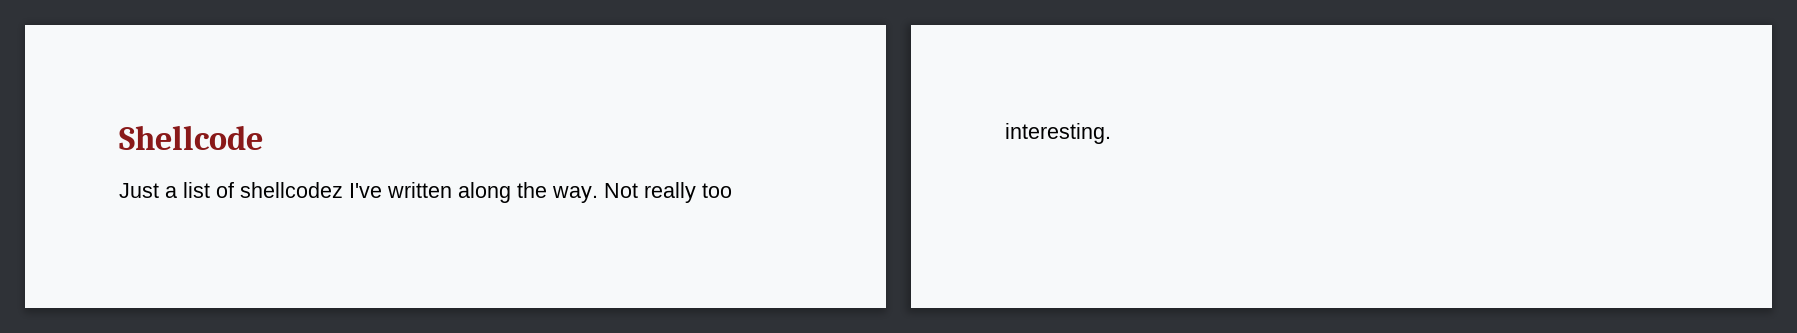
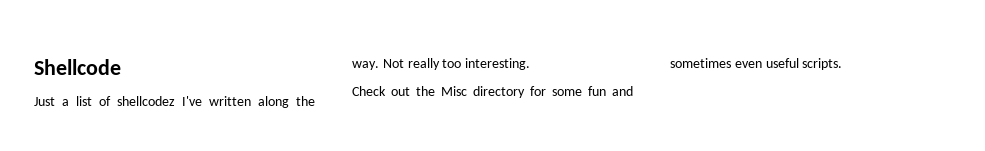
(1111, 133) none -> [352,86,633,98] [670,58,843,70] // Check out the Misc directory for some fun and sometimes even useful scripts.

